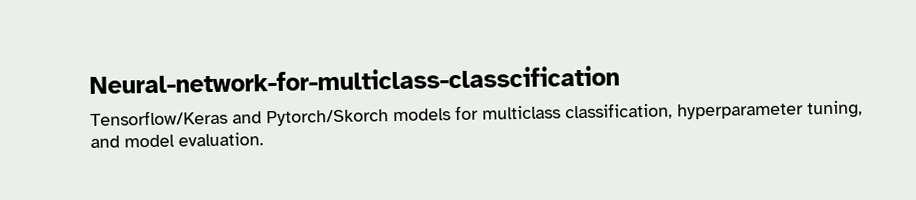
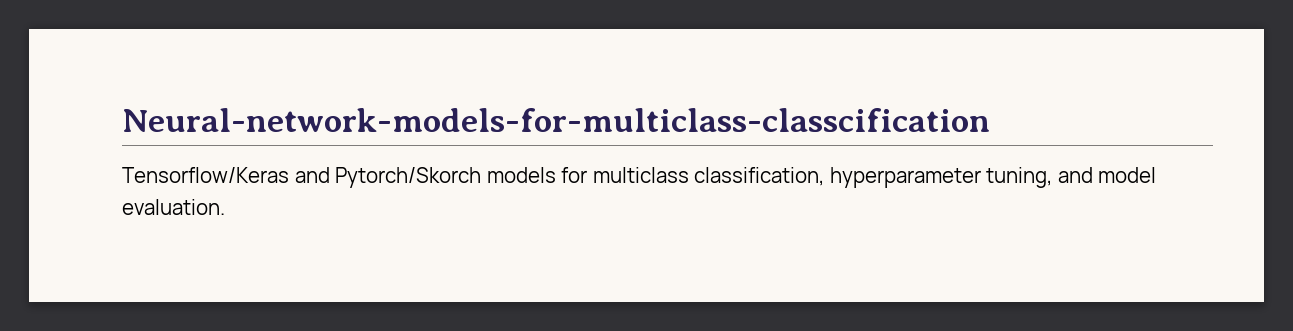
[89,65,620,94] Neural-network-for-multiclass-classcification -> [122,108,990,132] Neural-network-models-for-multiclass-classcification

